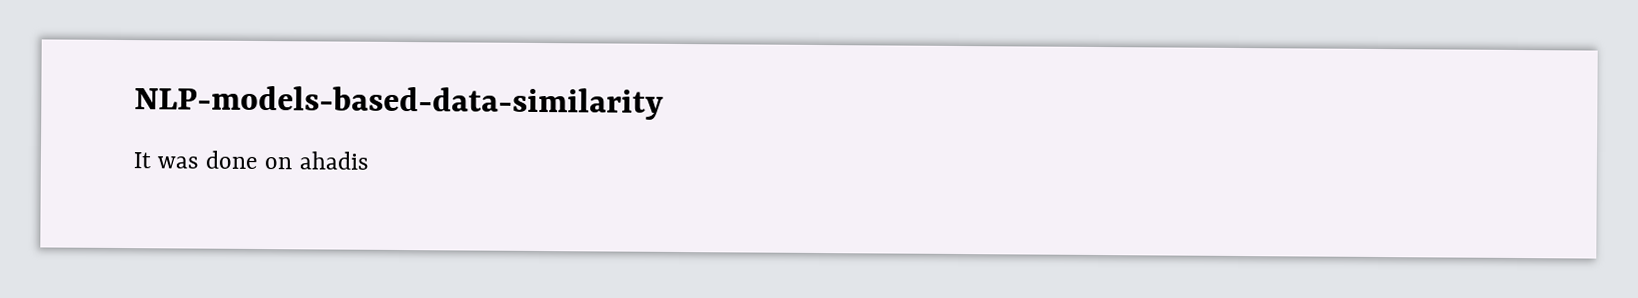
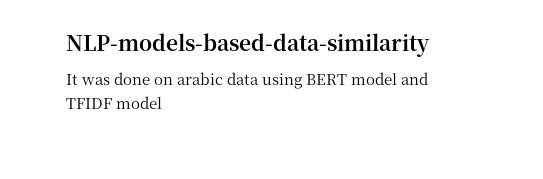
[298,151,369,170] ahadis -> [177,72,430,89] [66,96,163,109] arabic data using BERT model and TFIDF model

